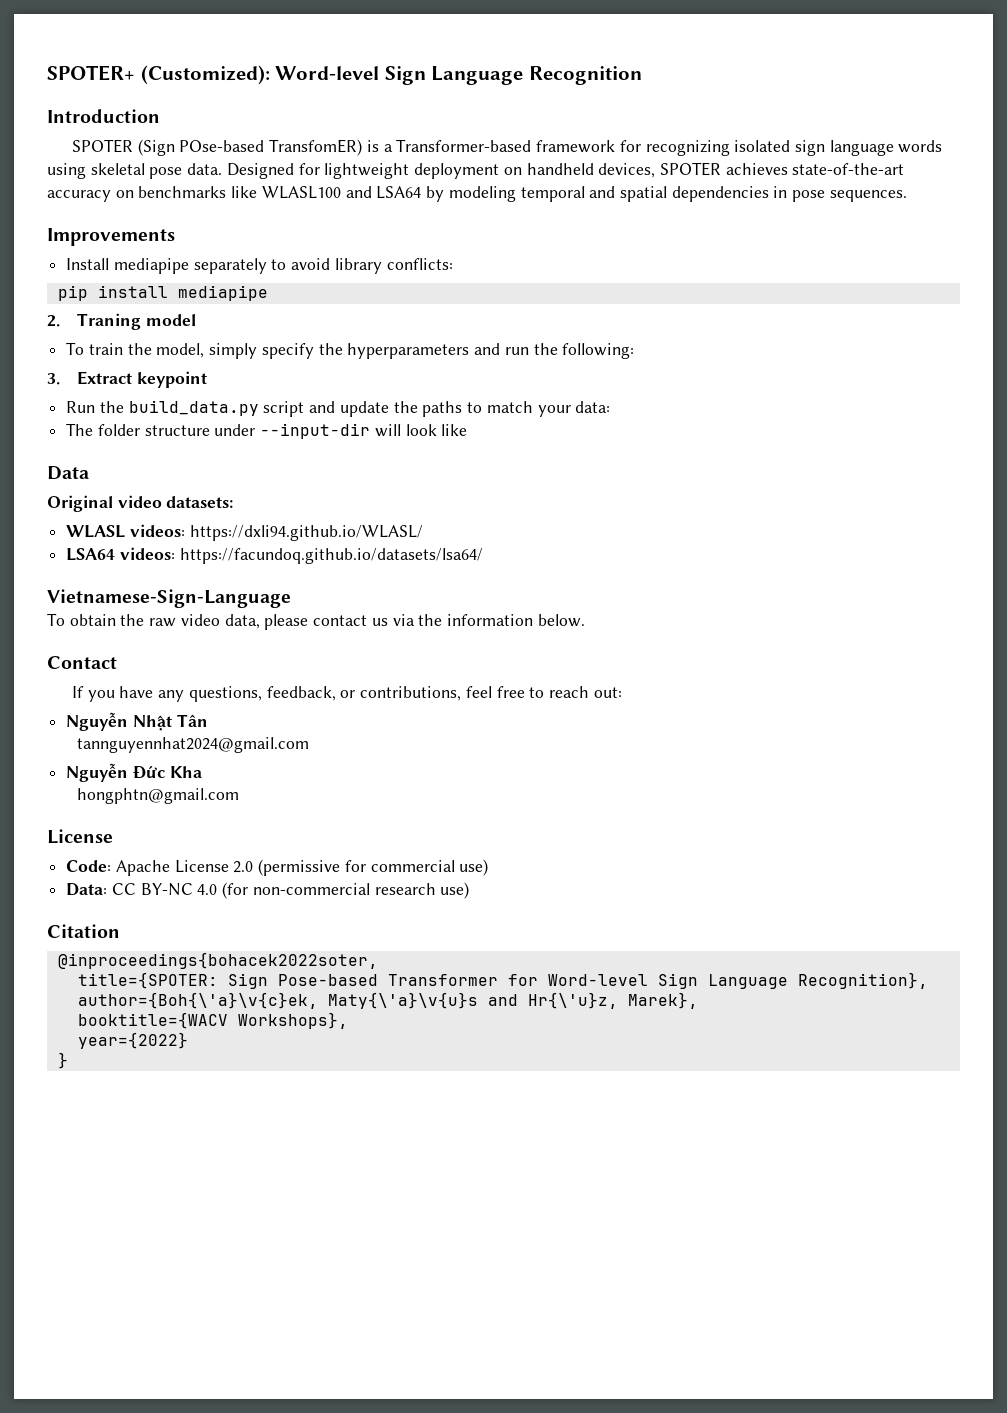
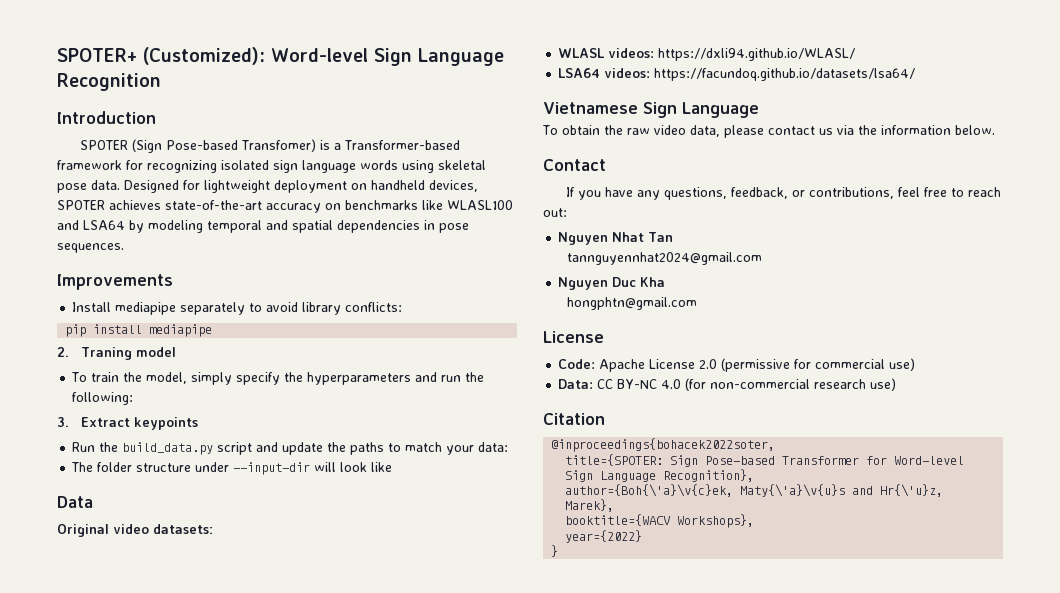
[179,139,363,156] POse-based TransfomER) -> [166,139,317,152] Pose-based Transfomer)
[136,371,207,388] keypoint -> [133,417,198,430] keypoints
[47,589,291,608] Vietnamese-Sign-Language -> [543,102,759,118] Vietnamese Sign Language
[66,712,208,731] Nguyễn Nhật Tân -> [558,232,674,245] Nguyen Nhat Tan
[66,763,165,782] Nguyễn Đức -> [558,277,637,290] Nguyen Duc

